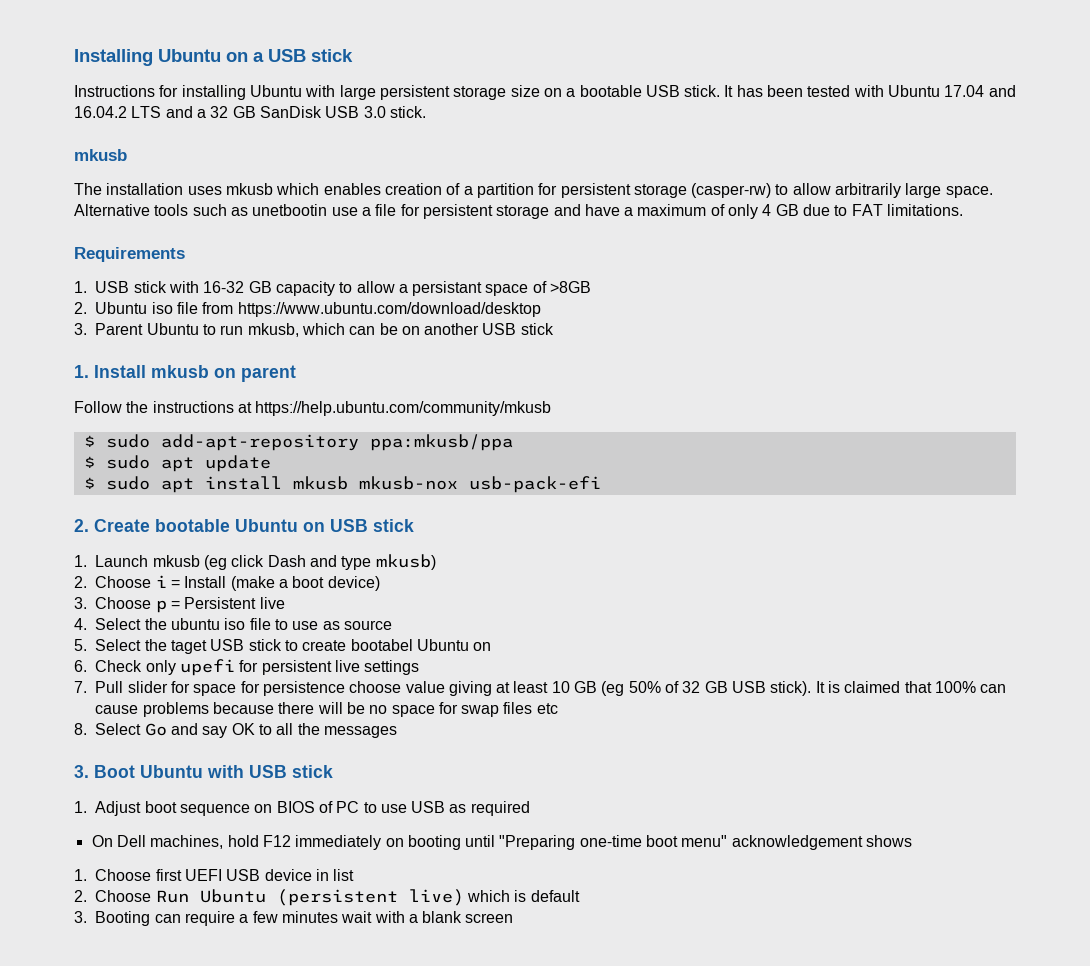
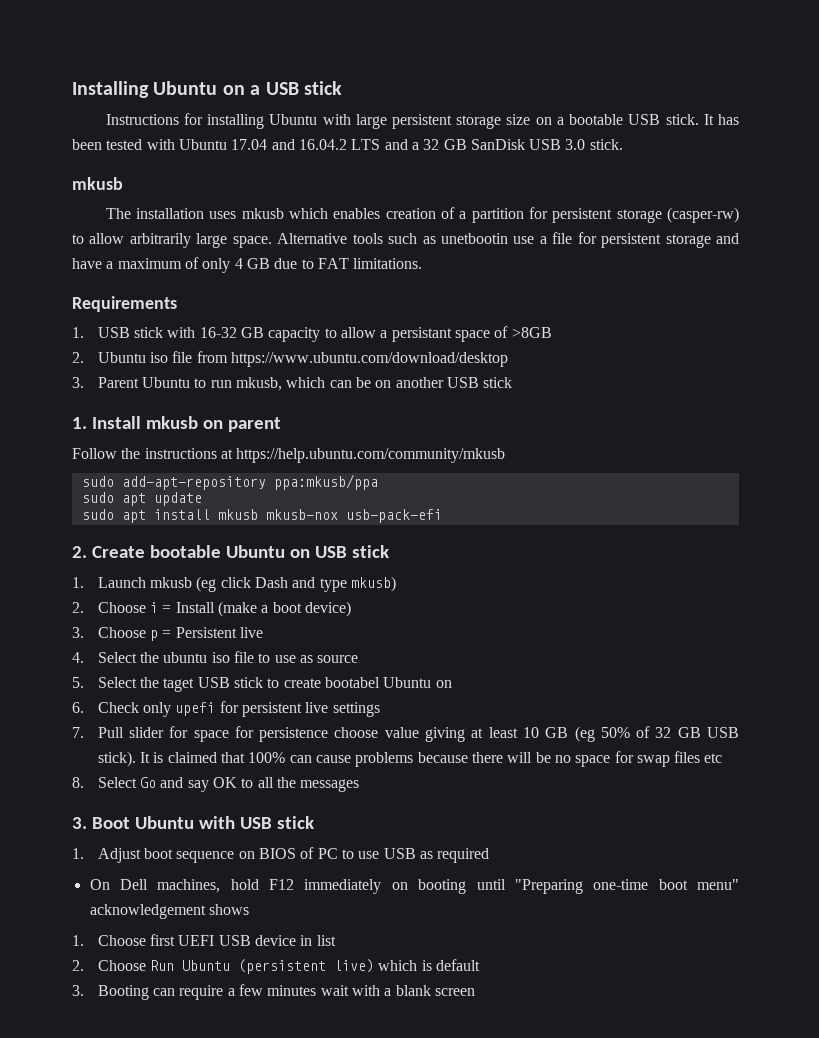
[83,435,95,447] $ -> (506, 455) none
[83,456,95,468] $ -> (378, 482) none
[83,477,95,489] $ -> (202, 499) none

